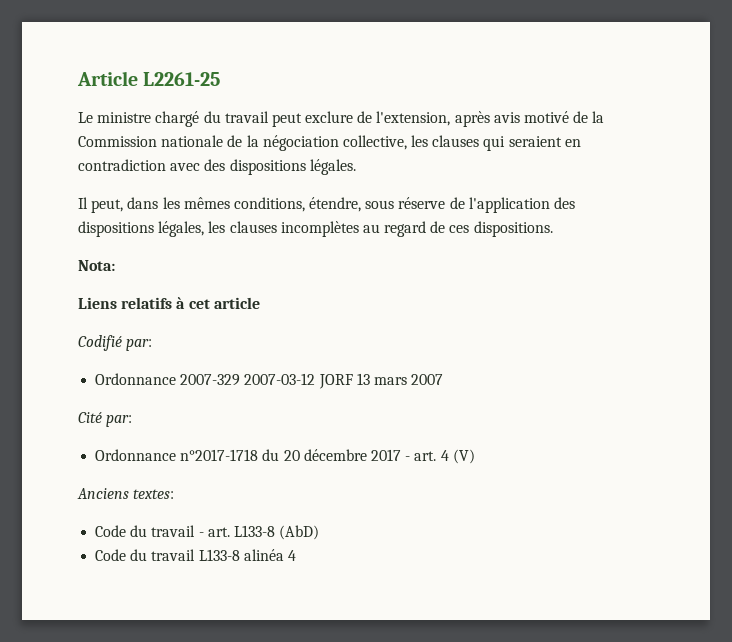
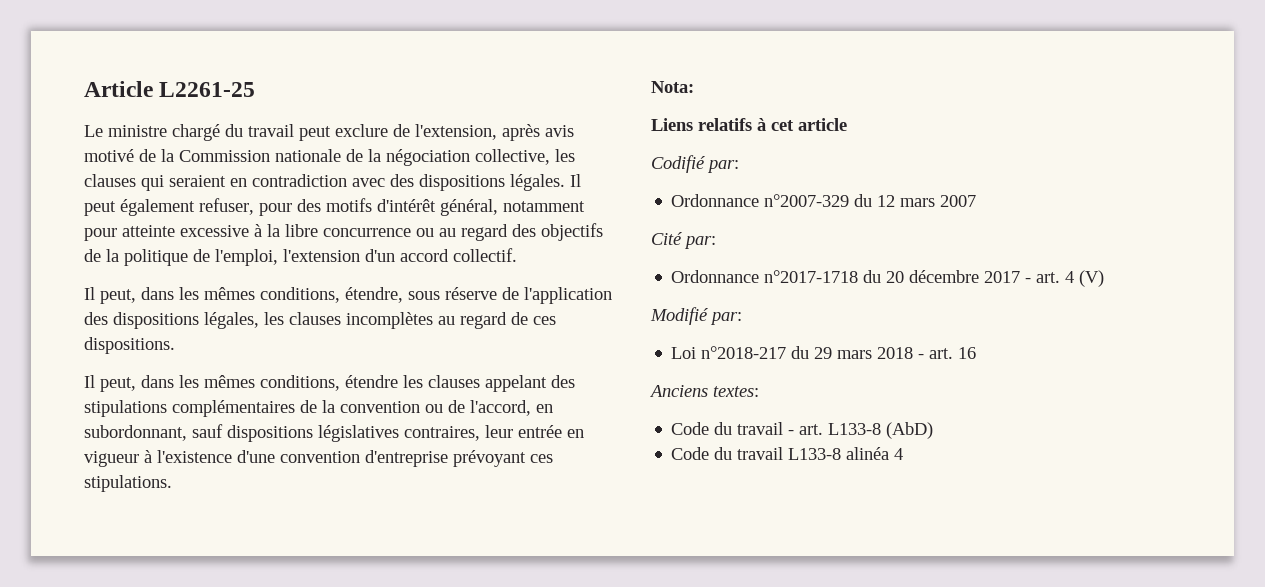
(356, 167) none -> [570,174,581,187] [84,198,585,216] [84,223,603,241] [84,248,517,266] Il peut également refuser, pour des motifs d'intérêt général, notamment pour atteinte excessive à la libre concurrence ou au regard des objectifs de la politique de l'emploi, l'extension d'un accord collectif.
(553, 229) none -> [84,375,575,392] [84,400,553,417] [84,424,584,442] [84,450,553,467] [84,475,172,492] // Il peut, dans les mêmes conditions, étendre les clauses appelant des stipulations complémentaires de la convention ou de l'accord, en subordonnant, sauf dispositions législatives contraires, leur entrée en vigueur à l'existence d'une convention d'entreprise prévoyant ces stipulations.
[180,373,370,389] 2007-329 2007-03-12 JORF 13 -> [764,194,896,207] n°2007-329 du 12
(475, 456) none -> [650,307,742,325] [671,346,977,359] // Modifié par: // Loi n°2018-217 du 29 mars 2018 - art. 16

